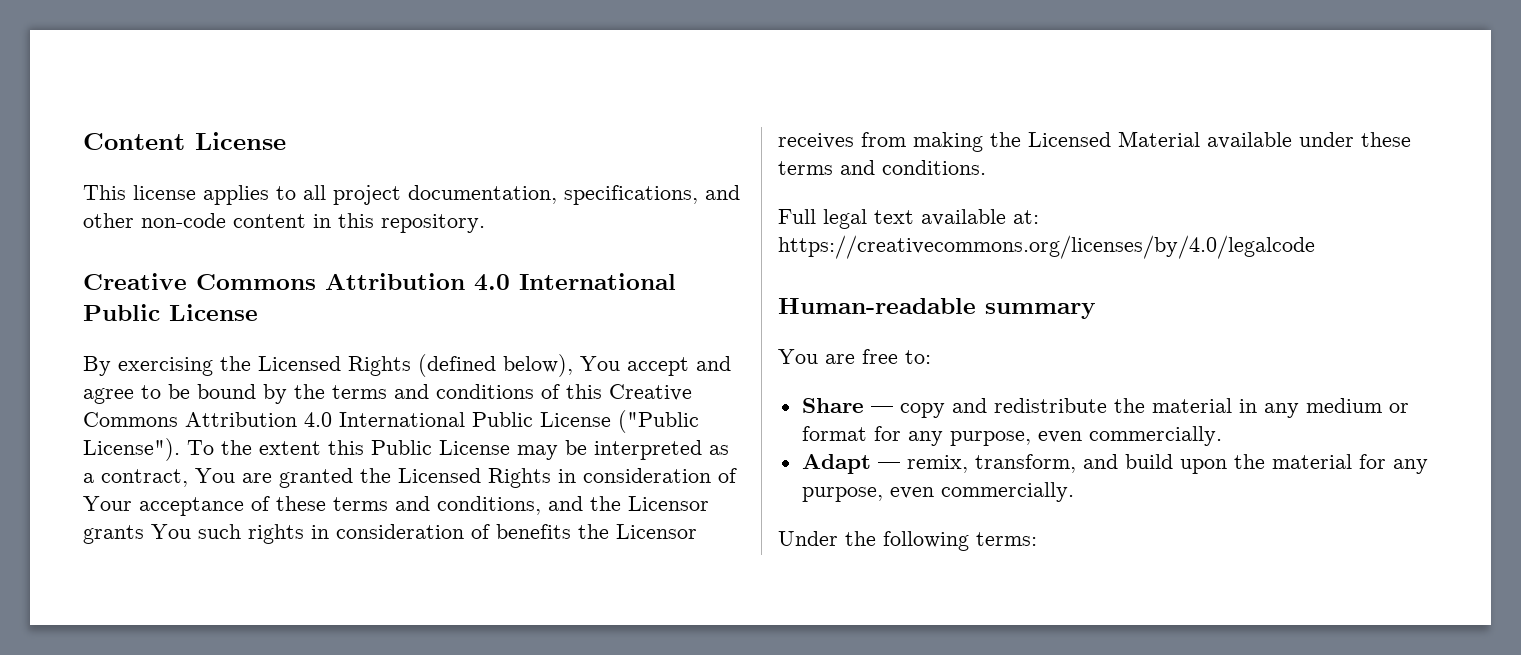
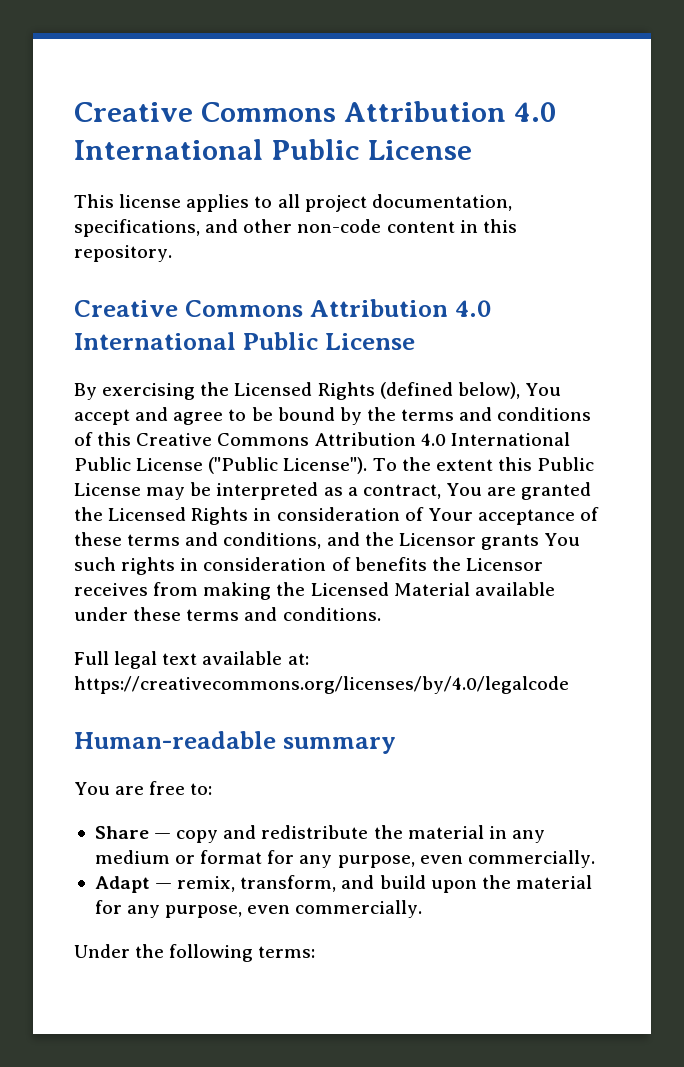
[83,133,185,150] Content -> [74,101,556,122] [74,139,360,160] Creative Commons Attribution 4.0 International Public

